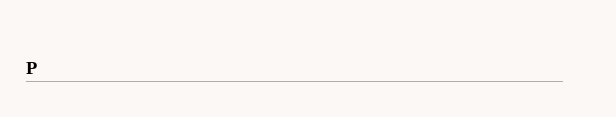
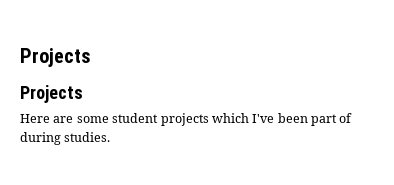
[26,62,37,74] P -> [20,48,91,67] [20,85,83,103] [20,113,353,126] [20,132,111,145] Projects // Projects // Here are some student projects which I've been part of during studies.

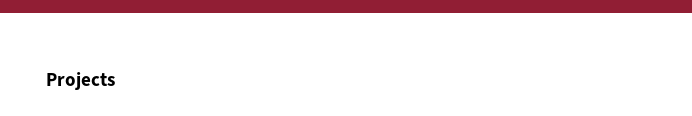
[20,48,91,67] [20,85,83,103] [20,113,353,126] [20,132,111,145] Projects // Projects // Here are some student projects which I've been part of during studies. -> [46,72,115,90] Projects

